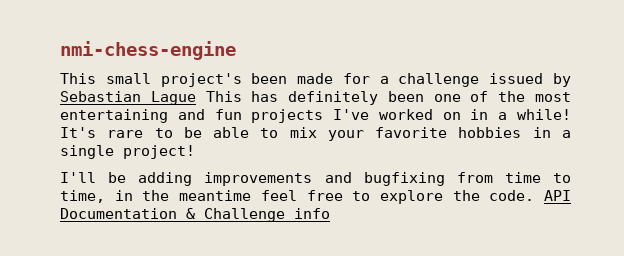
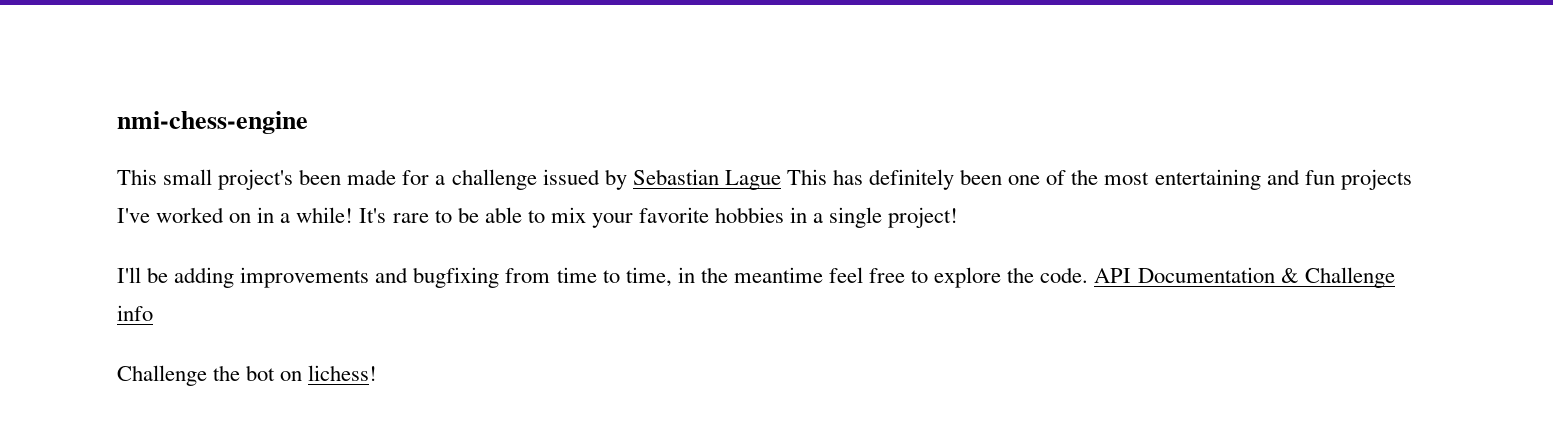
(330, 213) none -> [117,365,378,386] // Challenge the bot on lichess!

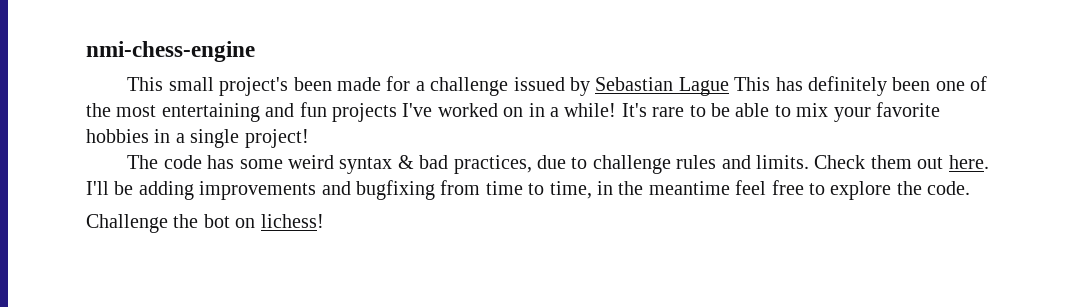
(959, 217) none -> [127,155,989,174] The code has some weird syntax & bad practices, due to challenge rules and limits. Check them out here.
[1094,267,1395,288] [117,305,153,321] API Documentation & Challenge info -> (971, 188) none

